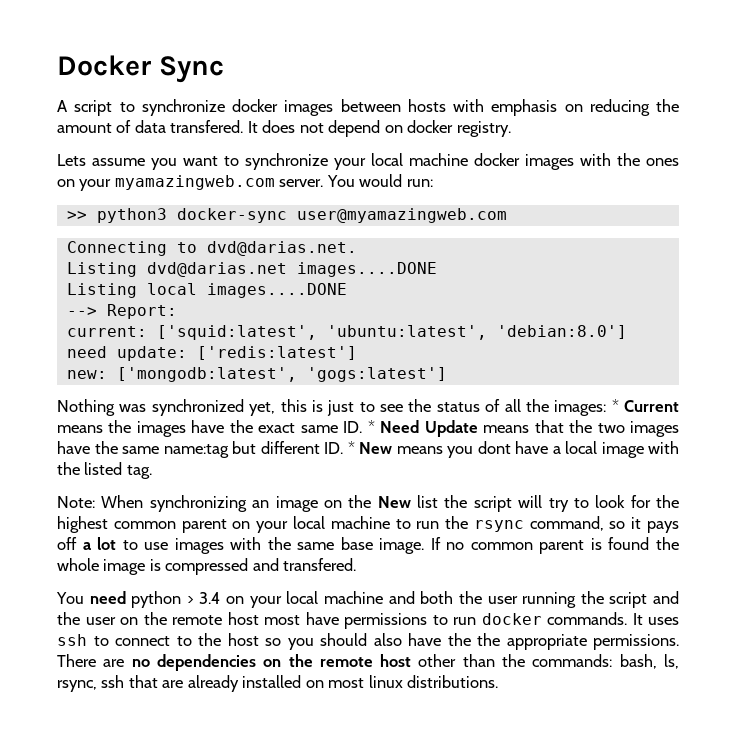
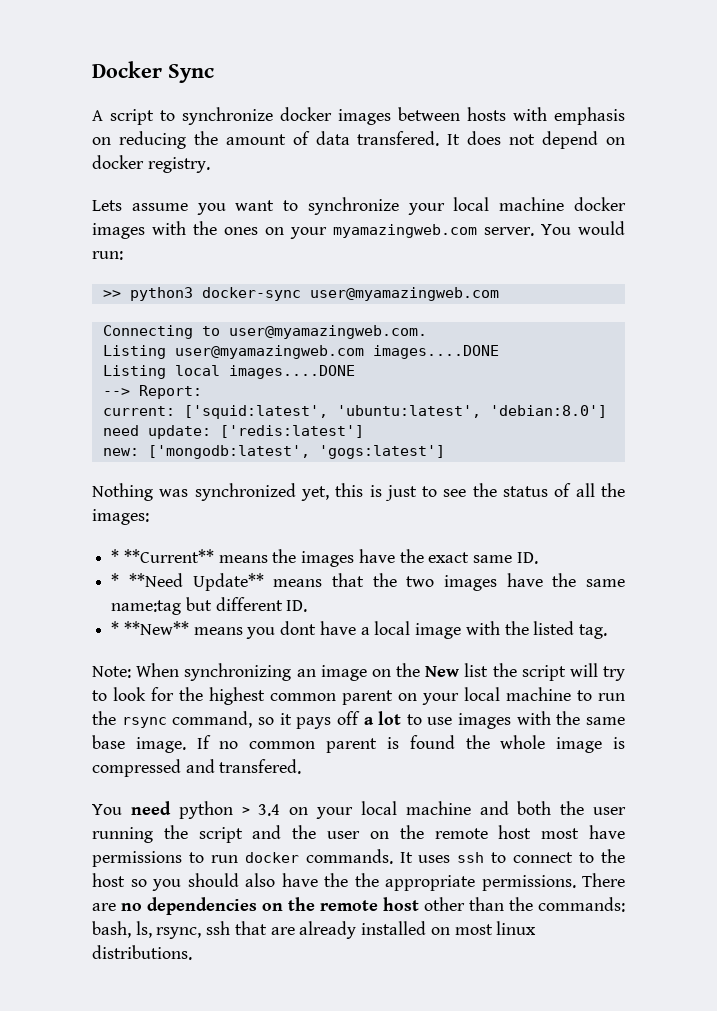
[206,241,357,256] [66,262,287,277] dvd@darias.net. // Listing dvd@darias.net -> [228,325,427,339] [102,345,364,359] user@myamazingweb.com. // Listing user@myamazingweb.com
[611,399,679,412] * Current -> [111,549,214,563] // * **Current**
[367,420,478,437] * Need Update -> [111,573,264,591] // * **Need Update**
[347,441,392,454] * New -> [111,621,189,635] // * **New**

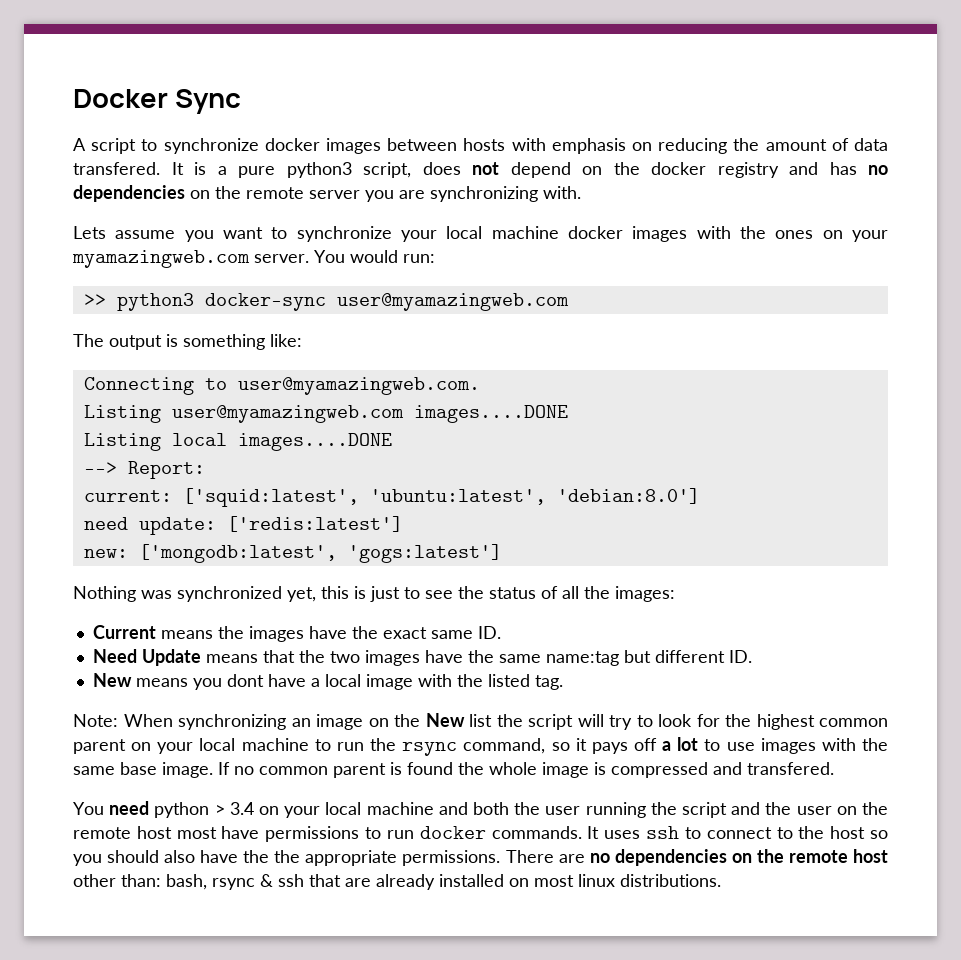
[467,131,626,149] [92,155,210,173] does not depend on docker registry. -> [194,162,888,178] [73,185,581,202] is a pure python3 script, does not depend on the docker registry and has no dependencies on the remote server you are synchronizing with.
(499, 294) none -> [73,334,302,350] // The output is something like:
[111,549,214,563] * **Current** -> [92,625,156,639] Current
[111,573,264,591] * **Need Update** -> [92,649,201,666] Need Update
[111,621,189,635] * **New** -> [92,673,132,687] New
[469,897,625,912] [92,921,202,939] than the commands: bash, ls, rsync, -> [121,874,273,890] than: bash, rsync &

